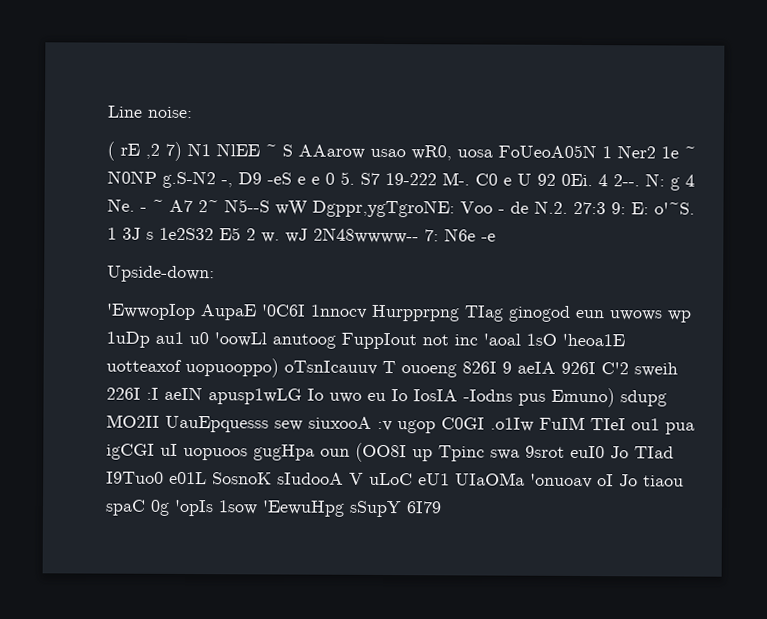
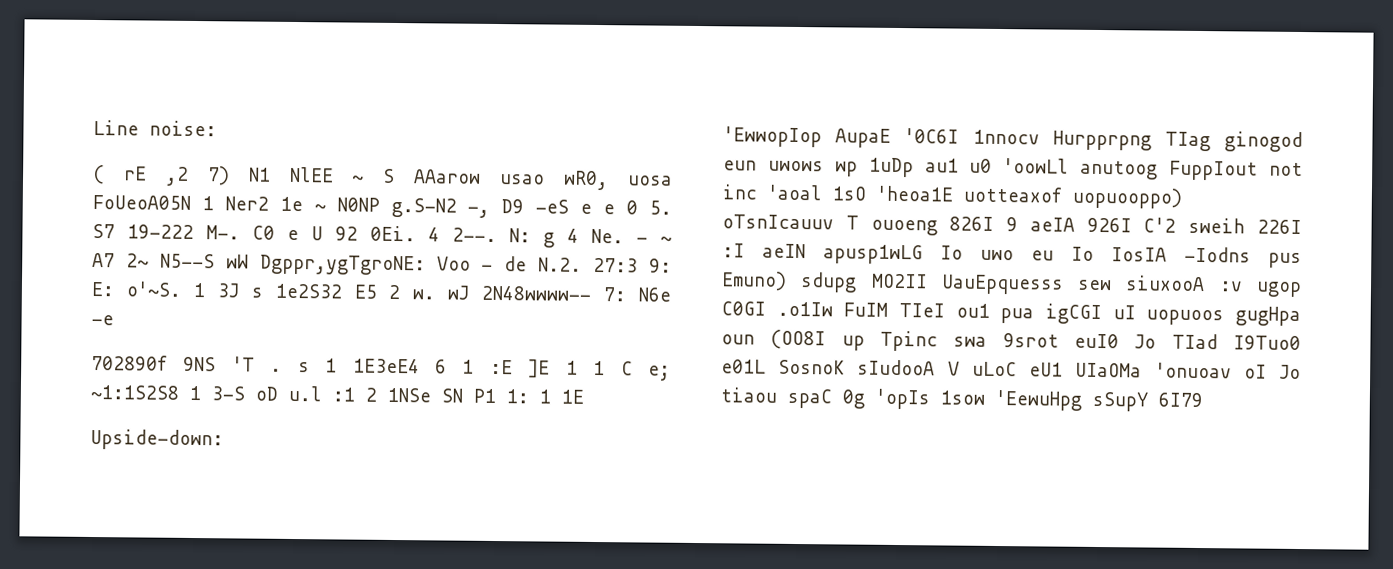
(496, 237) none -> [91,354,672,381] [90,384,584,404] // 702890f 9NS 'T . s 1 1E3eE4 6 1 :E ]E 1 1 C e; ~1:1S2S8 1 3-S oD u.l :1 2 1NSe SN P1 1: 1 1E

